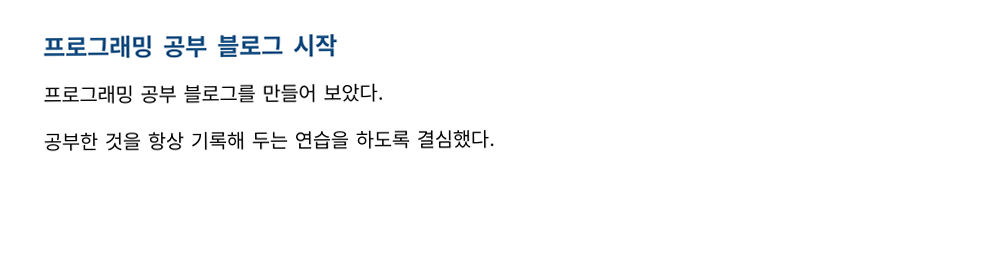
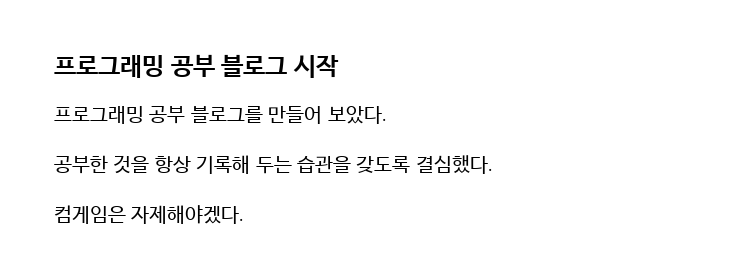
[295,129,411,150] 연습을 하도록 -> [297,156,411,174] 습관을 갖도록
(496, 139) none -> [54,205,244,224] // 컴게임은 자제해야겠다.

